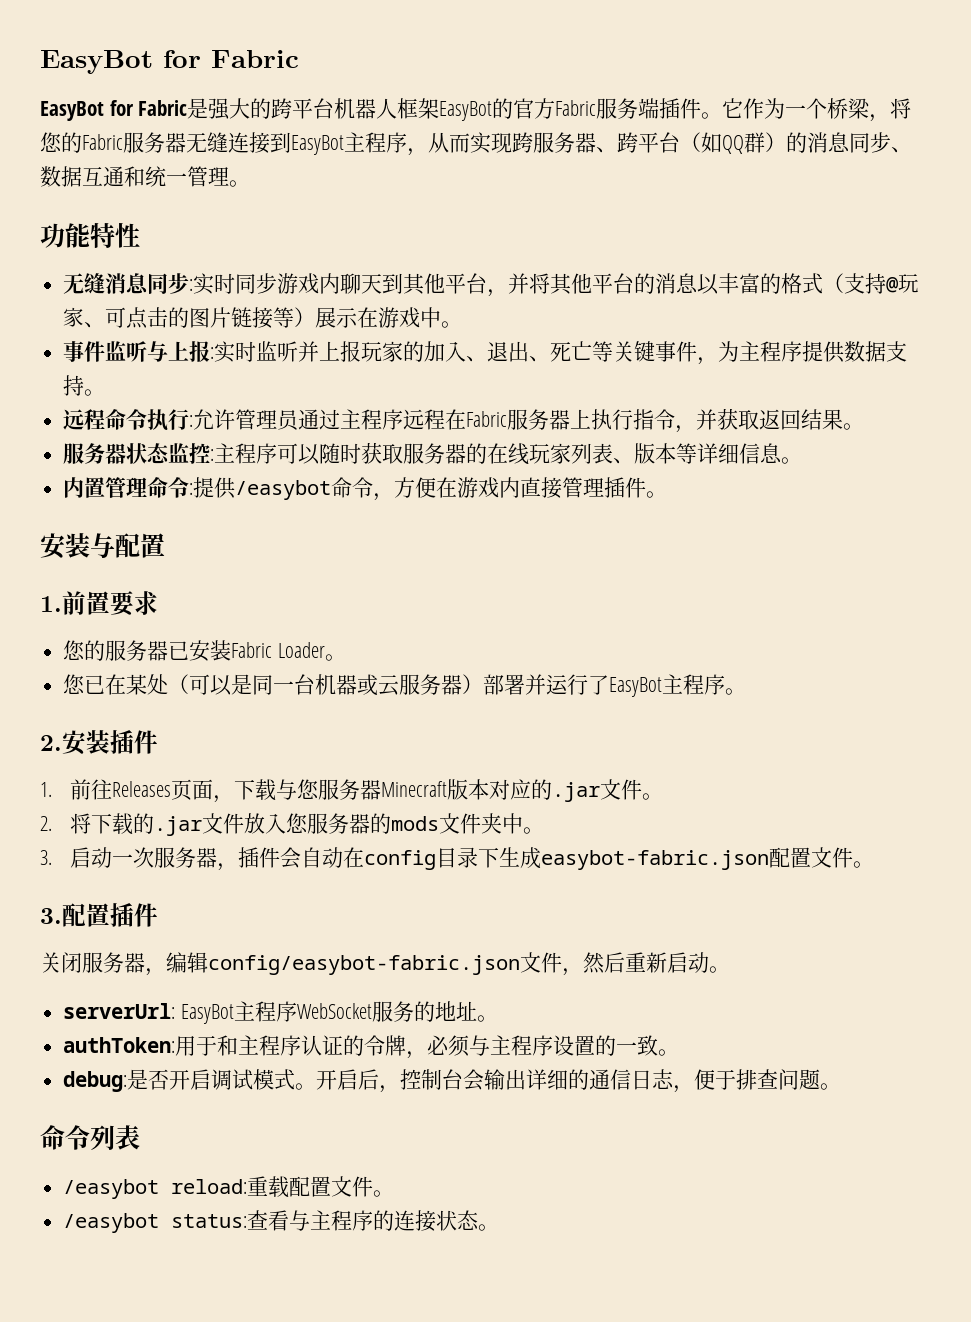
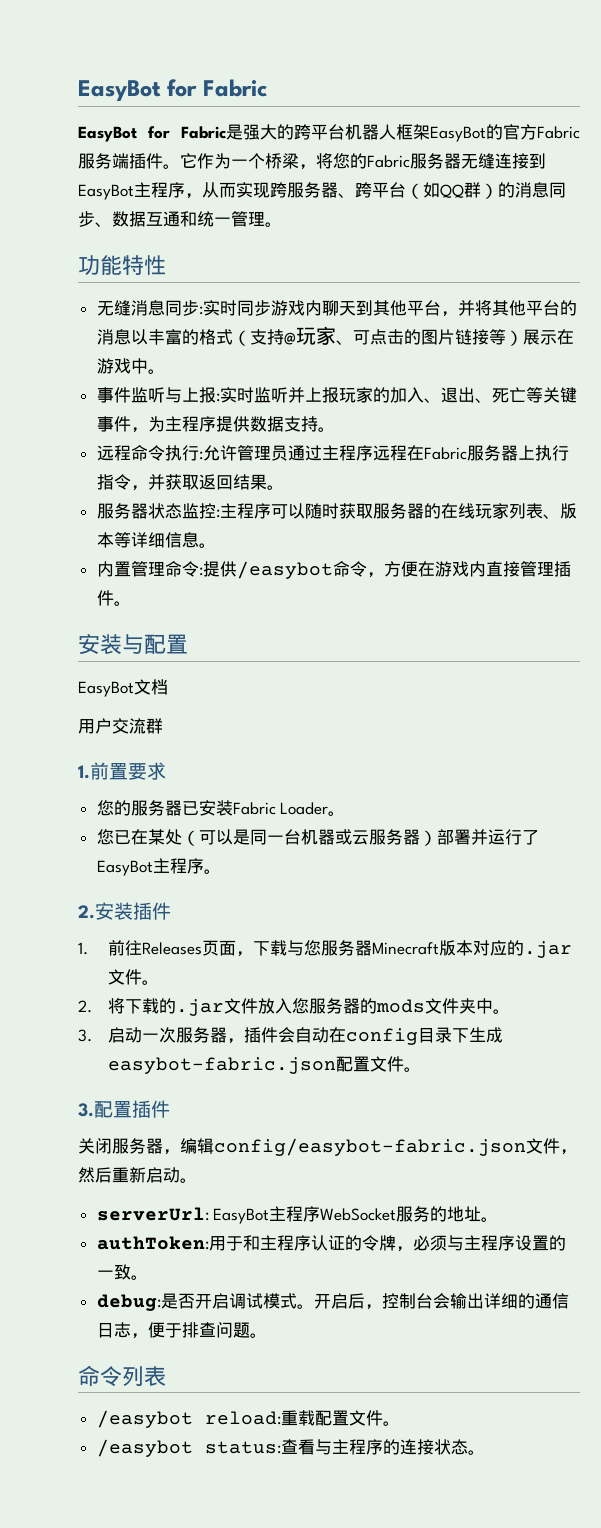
(165, 545) none -> [78,679,168,697] [78,718,163,734] // EasyBot文档 // 用户交流群

